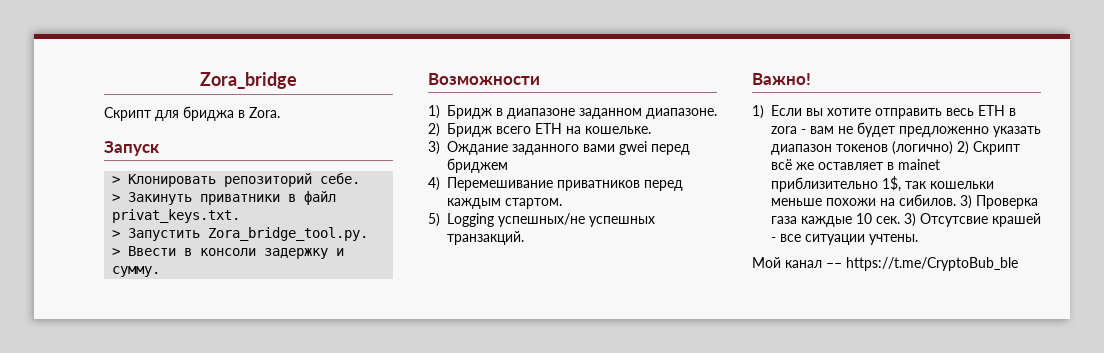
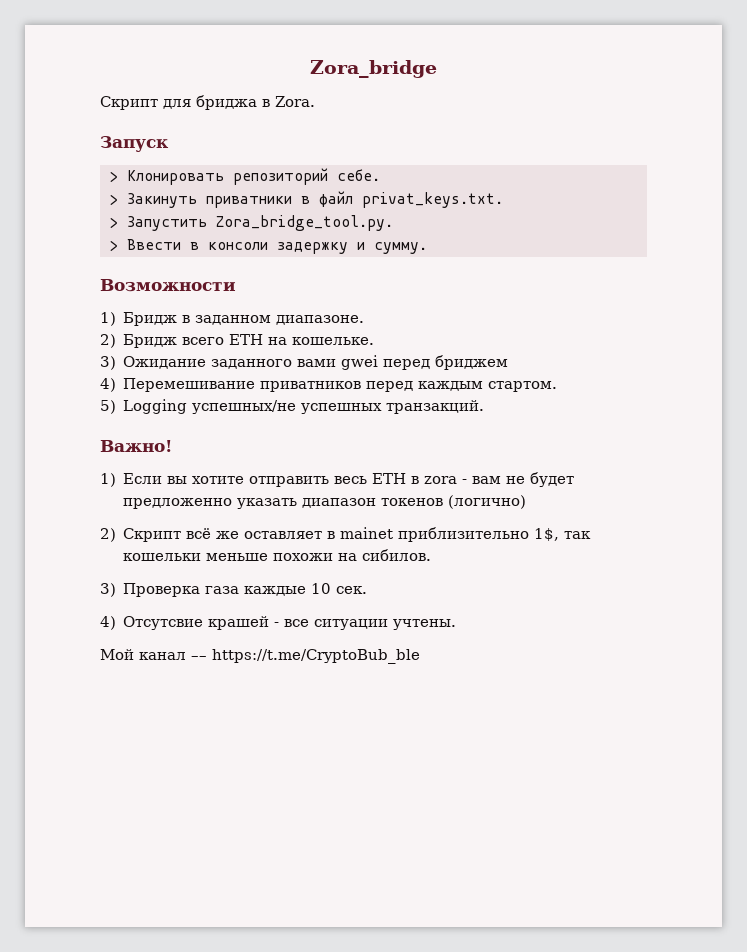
[507,108,575,119] диапазоне -> (191, 319) none
[447,141,508,155] Ождание -> [123,356,207,369] Ожидание
(953, 148) none -> (527, 502) //
(956, 200) none -> (432, 555) //
[904,213,916,227] 3) -> [100,616,116,630] // 4)

